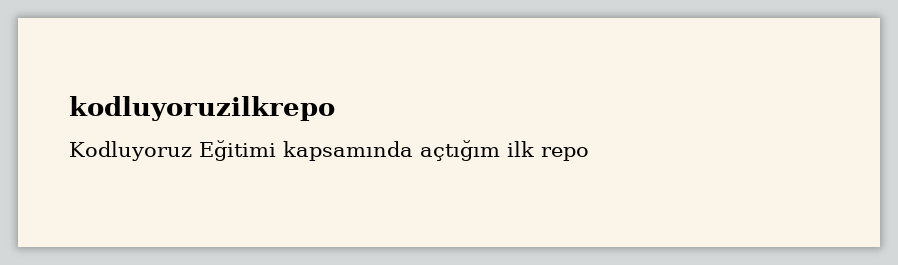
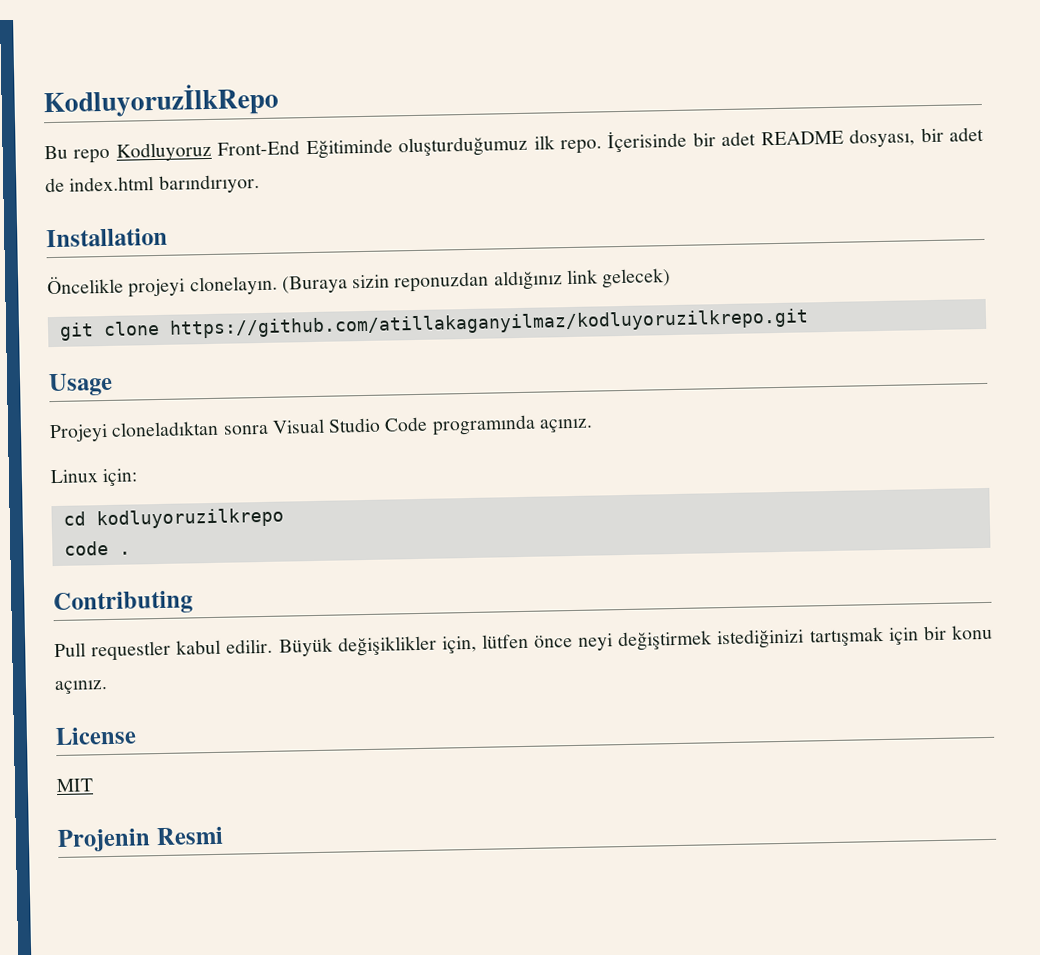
[69,96,335,121] [69,140,589,161] kodluyoruzilkrepo // Kodluyoruz Eğitimi kapsamında açtığım ilk repo -> [43,82,279,119] [44,126,985,164] [45,173,260,194] [46,227,168,248] [47,268,672,298] [58,308,809,341] [48,372,113,397] [49,414,593,443] [50,468,139,487] [62,507,284,530] [63,540,131,556] [53,590,193,616] [54,624,993,662] [54,680,108,695] [55,726,137,746] [56,778,93,793] [57,826,224,853] KodluyoruzİlkRepo // Bu repo Kodluyoruz Front-End Eğitiminde oluşturduğumuz ilk repo. İçerisinde bir adet README dosyası, bir adet de index.html barındırıyor. // Installation // Öncelikle projeyi clonelayın. (Buraya sizin reponuzdan aldığınız link gelecek) // git clone https://github.com/atillakaganyilmaz/kodluyoruzilkrepo.git // Usage // Projeyi cloneladıktan sonra Visual Studio Code programında açınız. // Linux için: // cd kodluyoruzilkrepo // code . // Contributing // Pull requestler kabul edilir. Büyük değişiklikler için, lütfen önce neyi değiştirmek istediğinizi tartışmak için bir konu açınız. // License // MIT // Projenin Resmi

